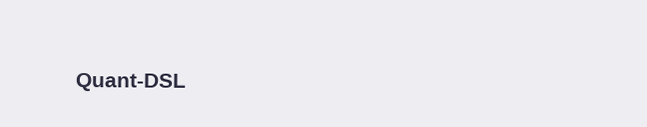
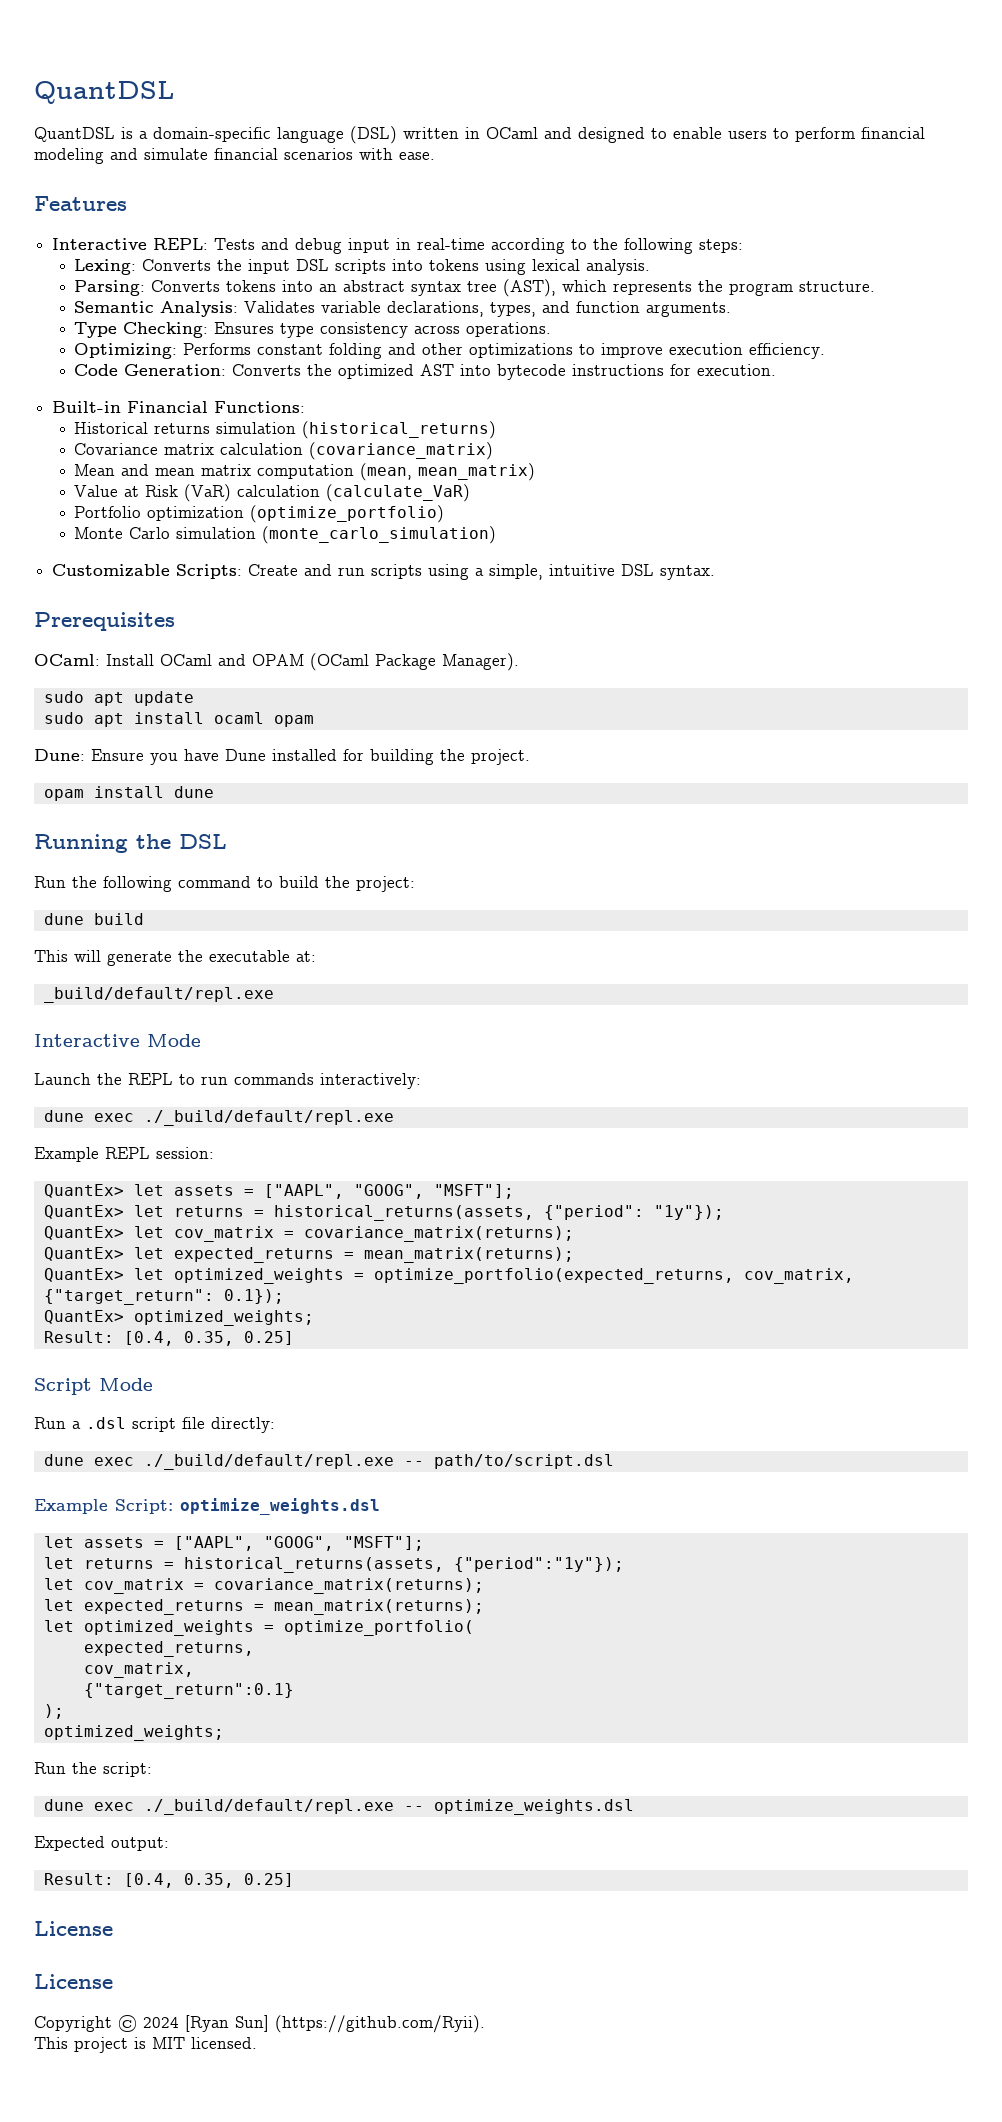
[75,72,186,92] Quant-DSL -> [34,81,174,104] [34,126,925,144] [34,148,435,164] [34,196,127,211] [52,238,744,254] [74,259,651,275] [74,279,876,297] [74,301,732,317] [74,322,552,338] [74,343,826,359] [74,364,777,380] [52,401,306,413] [74,421,497,439] [74,442,494,460] [74,463,536,481] [74,484,471,502] [74,505,445,523] [74,526,497,544] [52,564,716,580] [34,612,175,631] [34,653,519,671] [43,691,194,706] [43,712,314,727] [34,749,530,765] [43,786,214,801] [34,834,227,853] [34,876,415,892] [43,913,144,925] [34,950,316,966] [43,987,274,1003] [34,1034,201,1047] [34,1073,421,1089] [43,1110,394,1126] [34,1147,214,1162] [43,1184,514,1199] [43,1205,724,1221] [43,1226,574,1242] [43,1247,574,1263] [43,1268,854,1284] [43,1289,284,1305] [43,1310,314,1326] [43,1331,294,1346] [34,1378,153,1395] [34,1417,275,1433] [43,1454,614,1470] [34,1498,380,1515] [43,1536,424,1551] [43,1557,624,1573] [43,1578,484,1594] [43,1599,484,1615] [43,1620,474,1636] [83,1641,254,1657] [83,1662,194,1678] [83,1683,294,1699] [43,1704,64,1719] [43,1725,224,1741] [34,1762,152,1777] [43,1799,634,1815] [34,1836,169,1851] [43,1873,294,1888] [34,1921,113,1936] [34,1974,113,1989] [34,2015,485,2033] [34,2037,257,2053] QuantDSL // QuantDSL is a domain-specific language (DSL) written in OCaml and designed to enable users to perform financial modeling and simulate financial scenarios with ease. // Features // Interactive REPL: Tests and debug input in real-time according to the following steps: // Lexing: Converts the input DSL scripts into tokens using lexical analysis. // Parsing: Converts tokens into an abstract syntax tree (AST), which represents the program structure. // Semantic Analysis: Validates variable declarations, types, and function arguments. // Type Checking: Ensures type consistency across operations. // Optimizing: Performs constant folding and other optimizations to improve execution efficiency. // Code Generation: Converts the optimized AST into bytecode instructions for execution. // Built-in Financial Functions: // Historical returns simulation (historical_returns) // Covariance matrix calculation (covariance_matrix) // Mean and mean matrix computation (mean, mean_matrix) // Value at Risk (VaR) calculation (calculate_VaR) // Portfolio optimization (optimize_portfolio) // Monte Carlo simulation (monte_carlo_simulation) // Customizable Scripts: Create and run scripts using a simple, intuitive DSL syntax. // Prerequisites // OCaml: Install OCaml and OPAM (OCaml Package Manager). // sudo apt update // sudo apt install ocaml opam // Dune: Ensure you have Dune installed for building the project. // opam install dune // Running the DSL // Run the following command to build the project: // dune build // This will generate the executable at: // _build/default/repl.exe // Interactive Mode // Launch the REPL to run commands interactively: // dune exec ./_build/default/repl.exe // Example REPL session: // QuantEx> let assets = ["AAPL", "GOOG", "MSFT"]; // QuantEx> let returns = historical_returns(assets, {"period": "1y"}); // QuantEx> let cov_matrix = covariance_matrix(returns); // QuantEx> let expected_returns = mean_matrix(returns); // QuantEx> let optimized_weights = optimize_portfolio(expected_returns, cov_matrix, {"target_return": 0.1}); // QuantEx> optimized_weights; // Result: [0.4, 0.35, 0.25] // Script Mode // Run a .dsl script file directly: // dune exec ./_build/default/repl.exe -- path/to/script.dsl // Example Script: optimize_weights.dsl // let assets = ["AAPL", "GOOG", "MSFT"]; // let returns = historical_returns(assets, {"period":"1y"}); // let cov_matrix = covariance_matrix(returns); // let expected_returns = mean_matrix(returns); // let optimized_weights = optimize_portfolio( // expected_returns, // cov_matrix, // {"target_return":0.1} // ); // optimized_weights; // Run the script: // dune exec ./_build/default/repl.exe -- optimize_weights.dsl // Expected output: // Result: [0.4, 0.35, 0.25] // License // License // Copyright © 2024 [Ryan Sun] (https://github.com/Ryii). // This project is MIT licensed.

